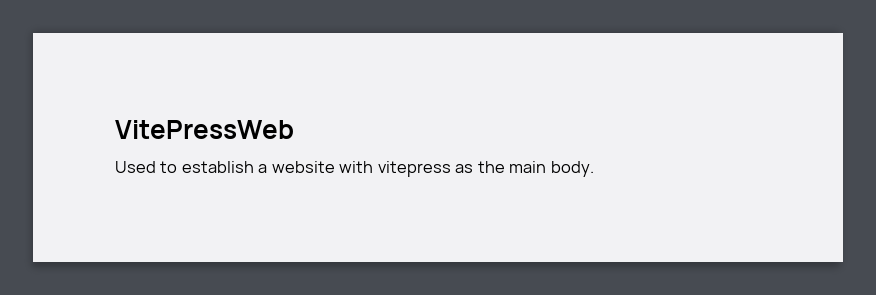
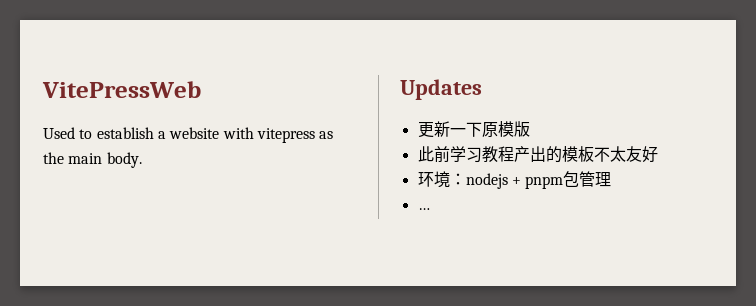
(594, 169) none -> [400,79,482,100] [417,121,530,138] [417,146,658,163] [417,171,612,189] [417,208,430,210] // Updates // 更新一下原模版 // 此前学习教程产出的模板不太友好 // 环境：nodejs + pnpm包管理 // …

